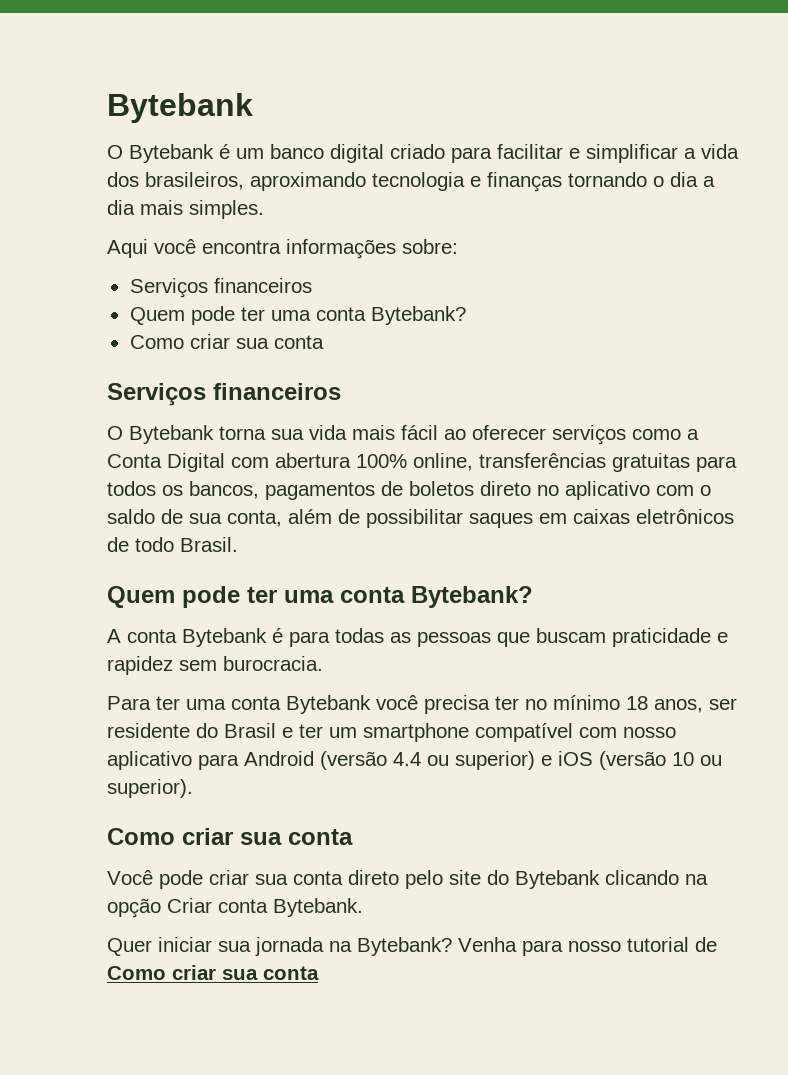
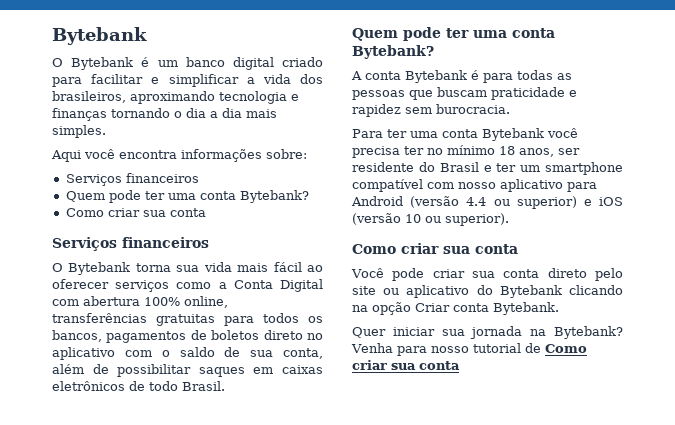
(481, 877) none -> [383,285,470,298] ou aplicativo

